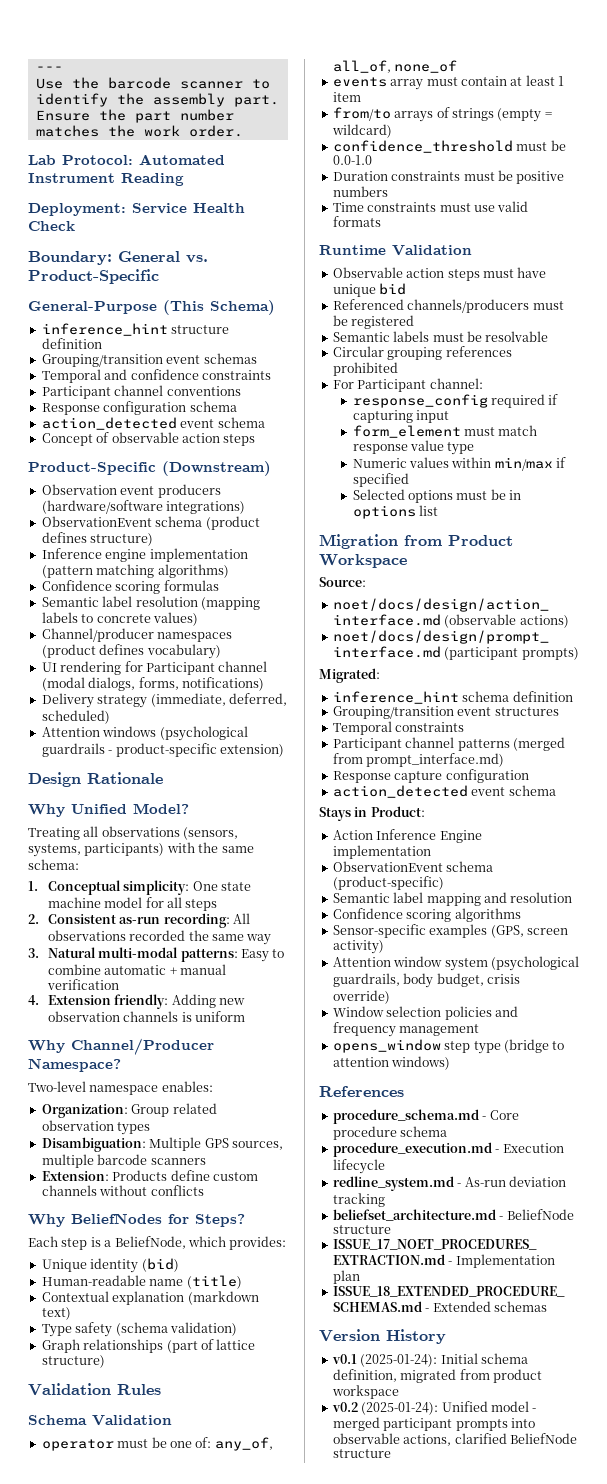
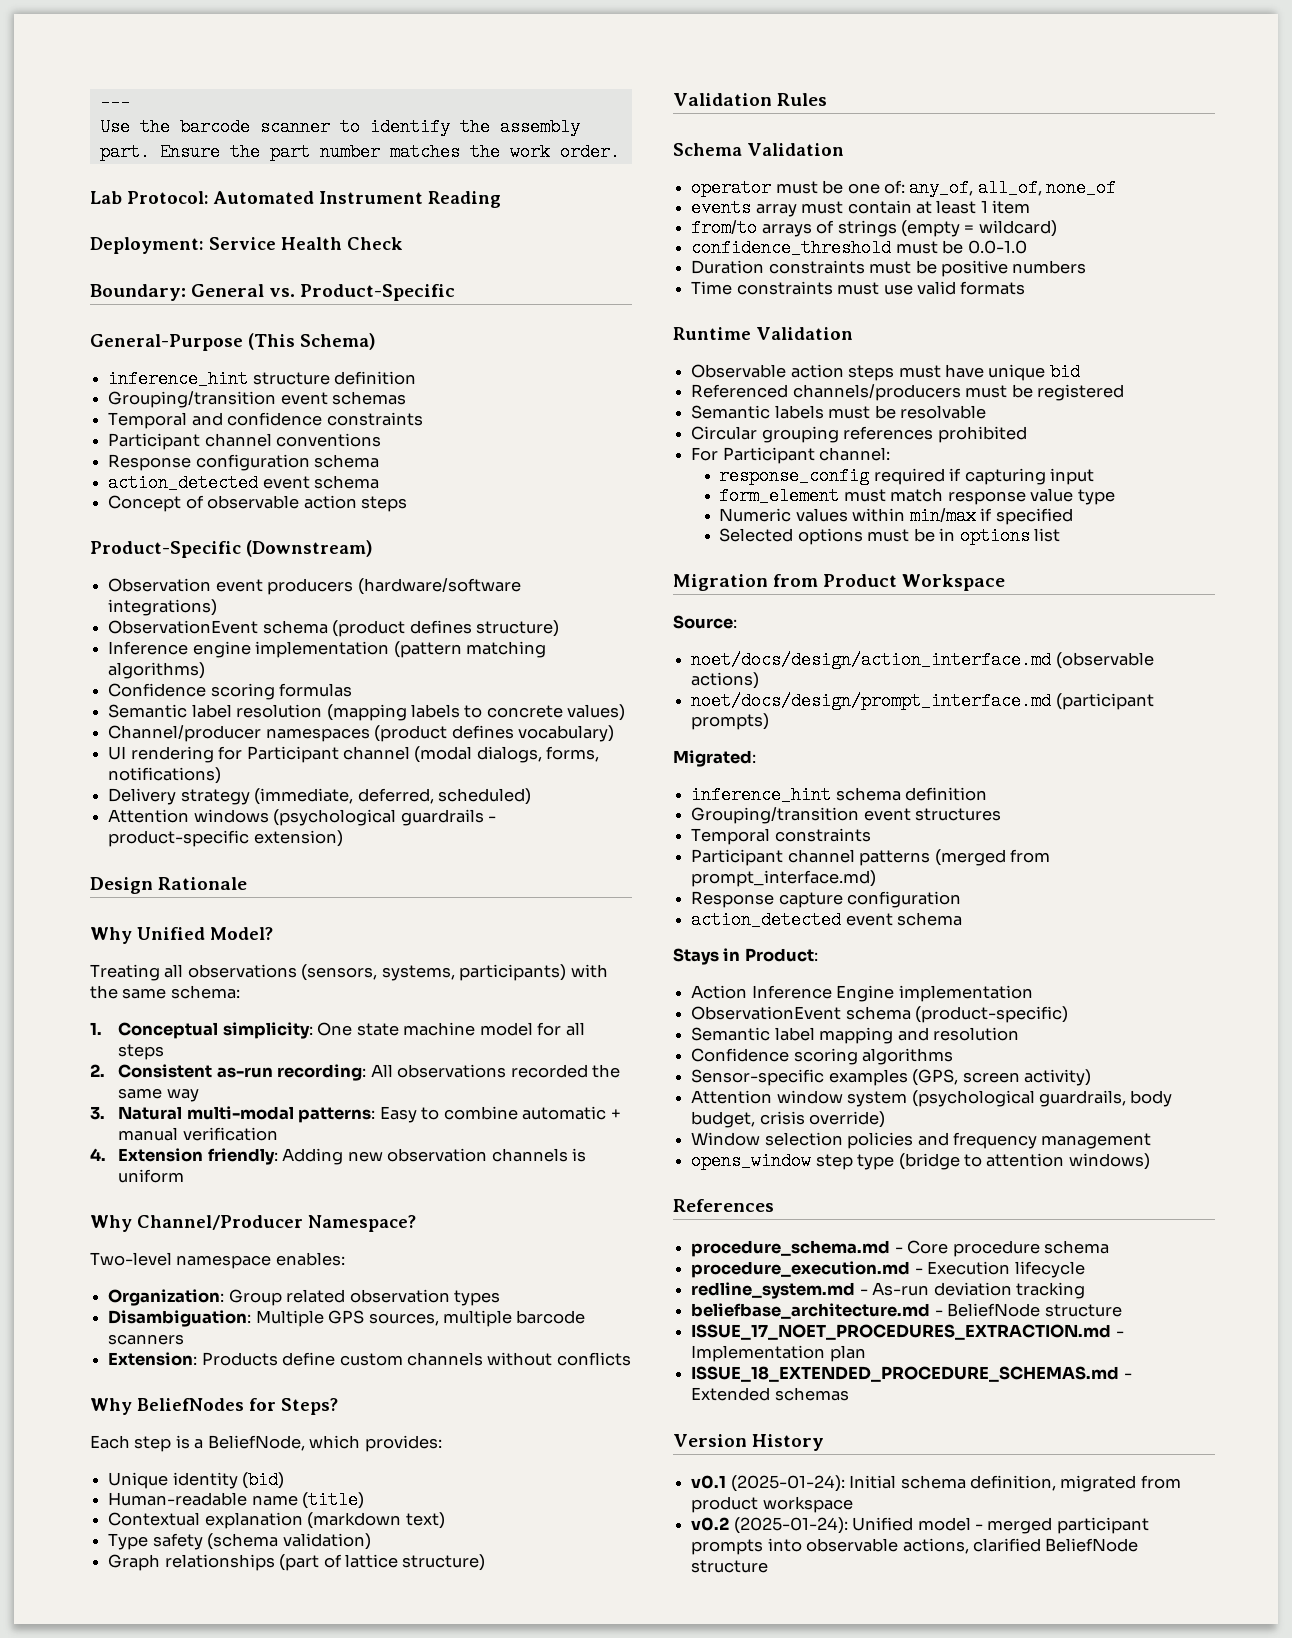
[332,1209,496,1221] beliefset_architecture.md -> [691,1303,931,1319] beliefbase_architecture.md

